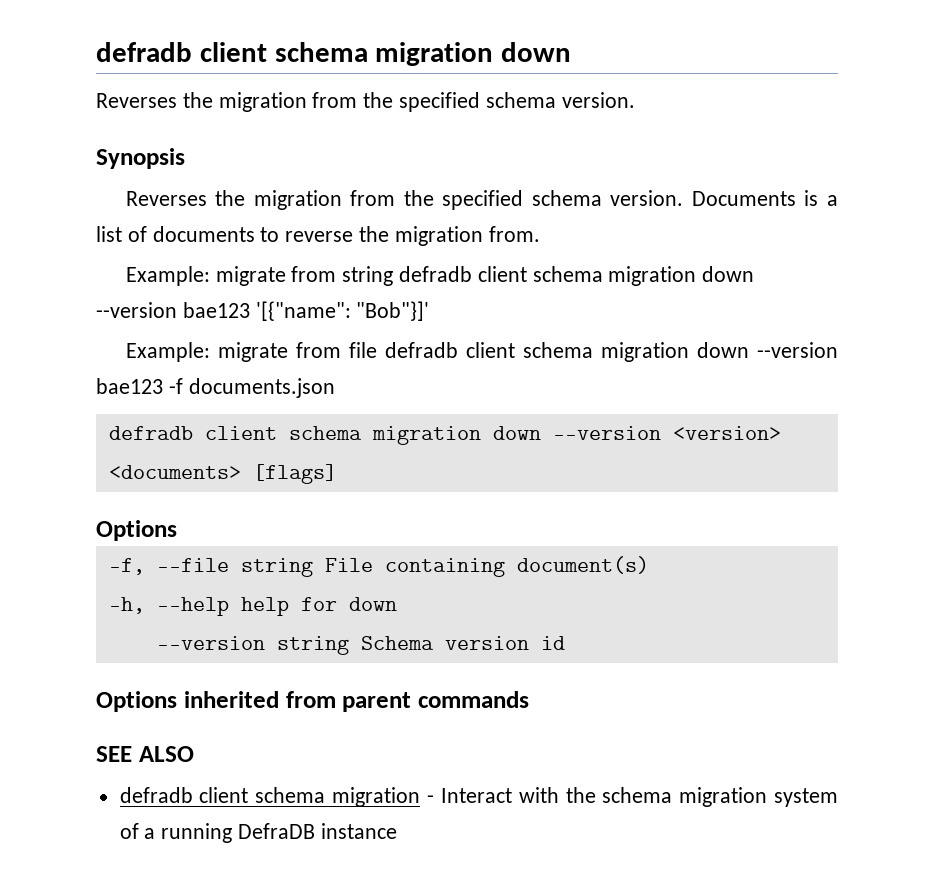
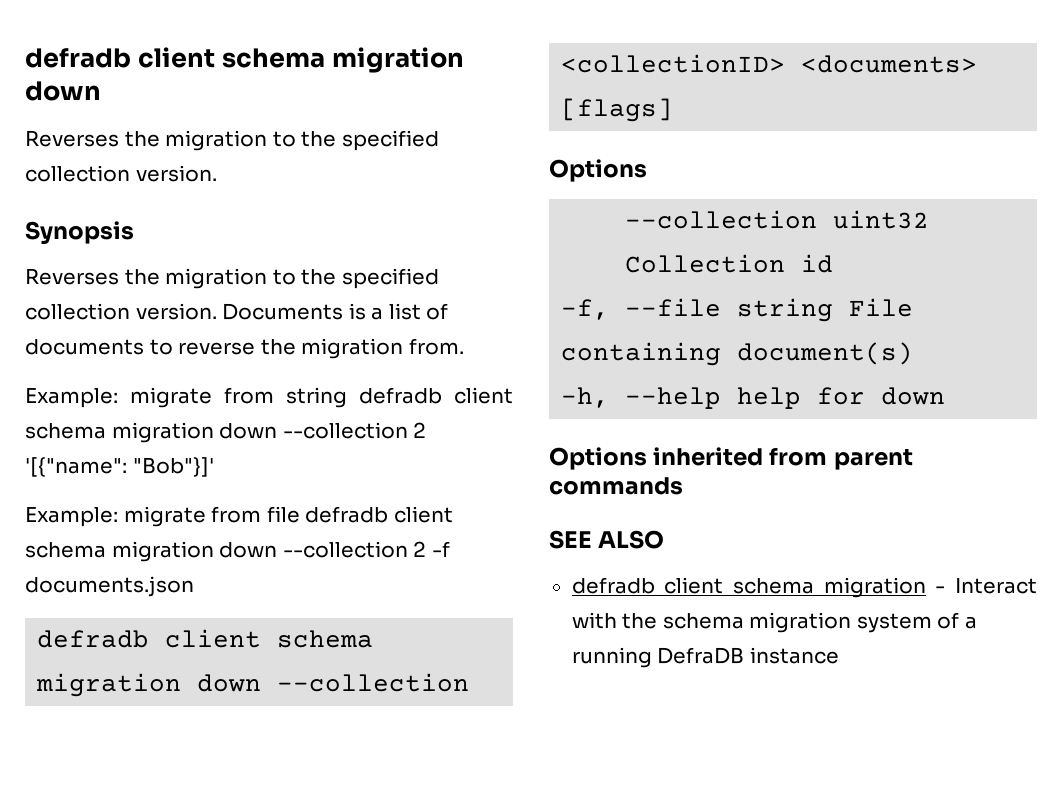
[312,92,556,112] from the specified schema -> [272,130,439,151] [25,165,130,182] to the specified collection
[350,190,602,210] from the specified schema -> [272,268,439,289] [25,303,130,320] to the specified collection
[96,302,250,318] --version bae123 -> [282,422,427,439] --collection 2
[756,342,838,358] [96,378,163,394] --version bae123 -> [282,541,427,558] --collection 2
[552,426,781,440] --version <version> -> [277,673,470,692] [561,54,786,73] --collection <collectionID>
(177, 530) none -> [625,210,930,229] [625,254,834,273] // --collection uint32 Collection id
[156,636,565,655] // --version string Schema version id -> (946, 396) none

